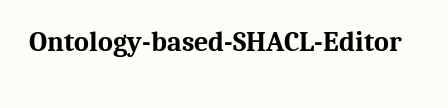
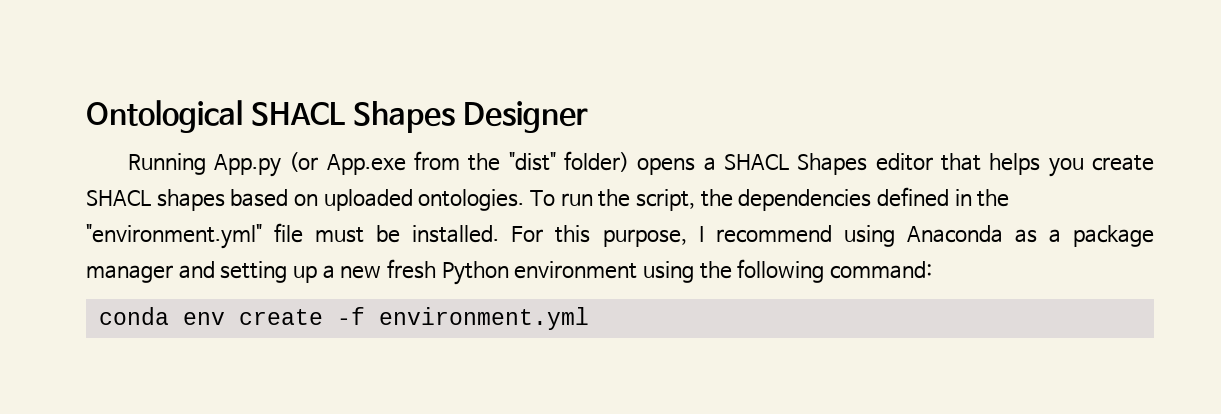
[29,31,402,57] Ontology-based-SHACL-Editor -> [86,100,588,133] [127,151,1155,177] [86,187,1010,211] [86,223,1155,249] [86,259,932,285] [98,307,589,330] Ontological SHACL Shapes Designer // Running App.py (or App.exe from the "dist" folder) opens a SHACL Shapes editor that helps you create SHACL shapes based on uploaded ontologies. To run the script, the dependencies defined in the "environment.yml" file must be installed. For this purpose, I recommend using Anaconda as a package manager and setting up a new fresh Python environment using the following command: // conda env create -f environment.yml

